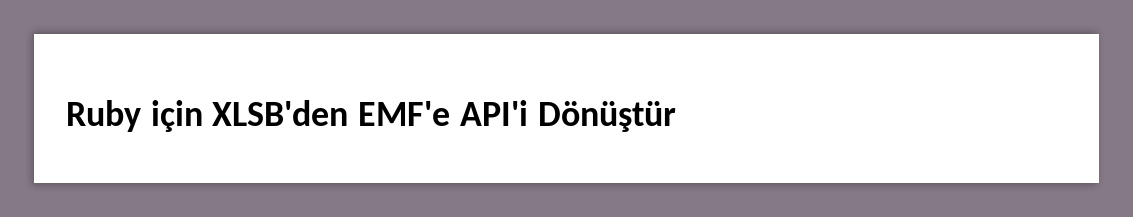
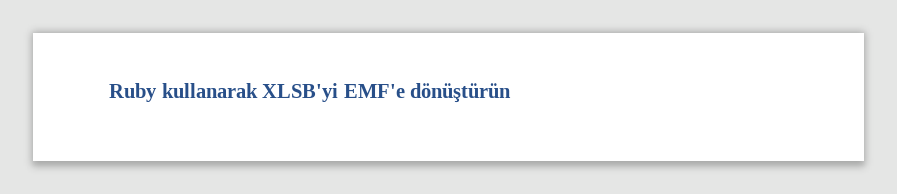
[150,100,676,132] için XLSB'den EMF'e API'i Dönüştür -> [161,83,512,103] kullanarak XLSB'yi EMF'e dönüştürün

